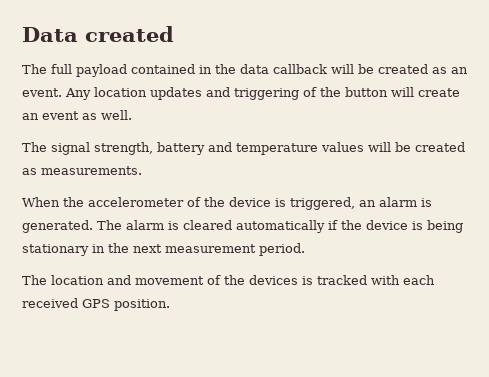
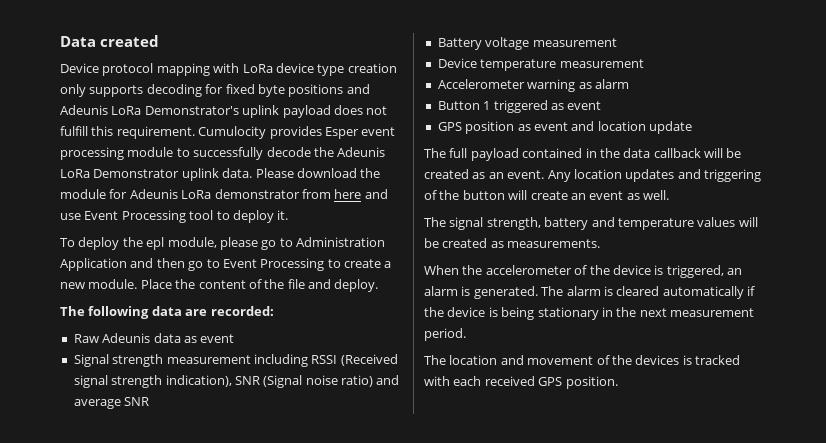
(174, 34) none -> [60,63,397,76] [60,84,370,97] [60,105,388,118] [60,126,396,139] [60,147,386,160] [60,168,381,181] [60,189,388,199] [60,210,289,223] [60,237,385,250] [60,258,392,271] [60,279,379,292] [60,306,274,319] [73,333,235,343] [73,354,398,367] [73,375,400,388] [73,397,150,409] [437,37,617,50] [437,58,644,71] [437,79,629,92] [437,100,602,113] [437,121,692,134] // Device protocol mapping with LoRa device type creation only supports decoding for fixed byte positions and Adeunis LoRa Demonstrator's uplink payload does not fulfill this requirement. Cumulocity provides Esper event processing module to successfully decode the Adeunis LoRa Demonstrator uplink data. Please download the module for Adeunis LoRa demonstrator from here and use Event Processing tool to deploy it. // To deploy the epl module, please go to Administration Application and then go to Event Processing to create a new module. Place the content of the file and deploy. // The following data are recorded: // Raw Adeunis data as event // Signal strength measurement including RSSI (Received signal strength indication), SNR (Signal noise ratio) and average SNR // Battery voltage measurement // Device temperature measurement // Accelerometer warning as alarm // Button 1 triggered as event // GPS position as event and location update

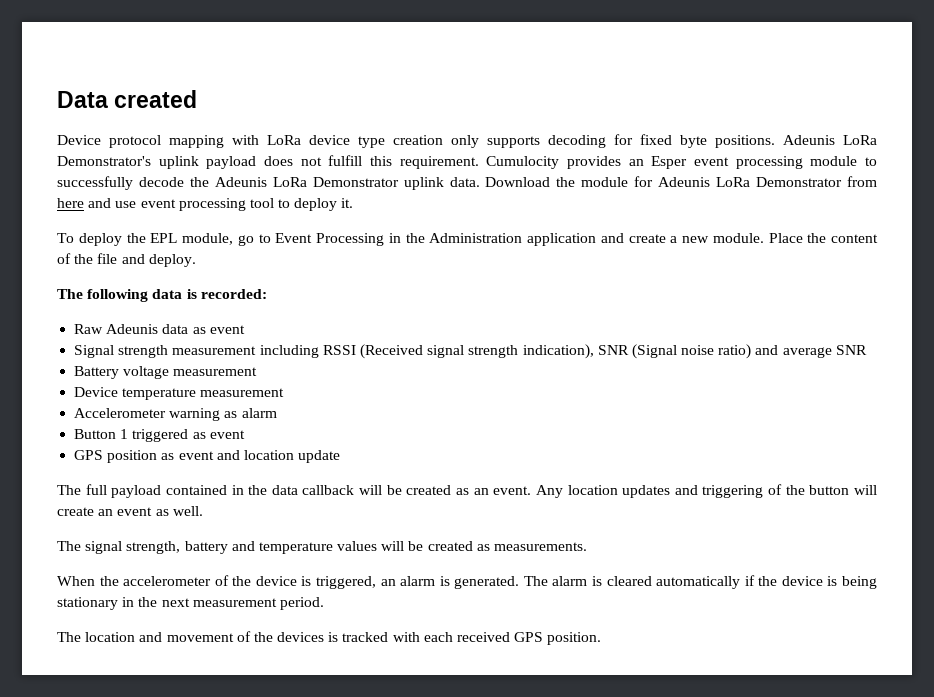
[288,84,370,97] positions and -> [715,135,775,148] positions.
(322, 132) none -> [628,159,644,166] an
[255,168,357,178] Please download -> [485,177,551,187] Download
[214,189,300,199] demonstrator -> [756,177,843,187] Demonstrator
[84,210,186,223] Event Processing -> [140,198,246,211] event processing
[146,237,385,250] [60,258,341,271] epl module, please go to Administration Application and then go to Event Processing to -> [150,233,624,246] EPL module, go to Event Processing in the Administration application and
[185,309,208,316] are -> [186,289,197,299] is

